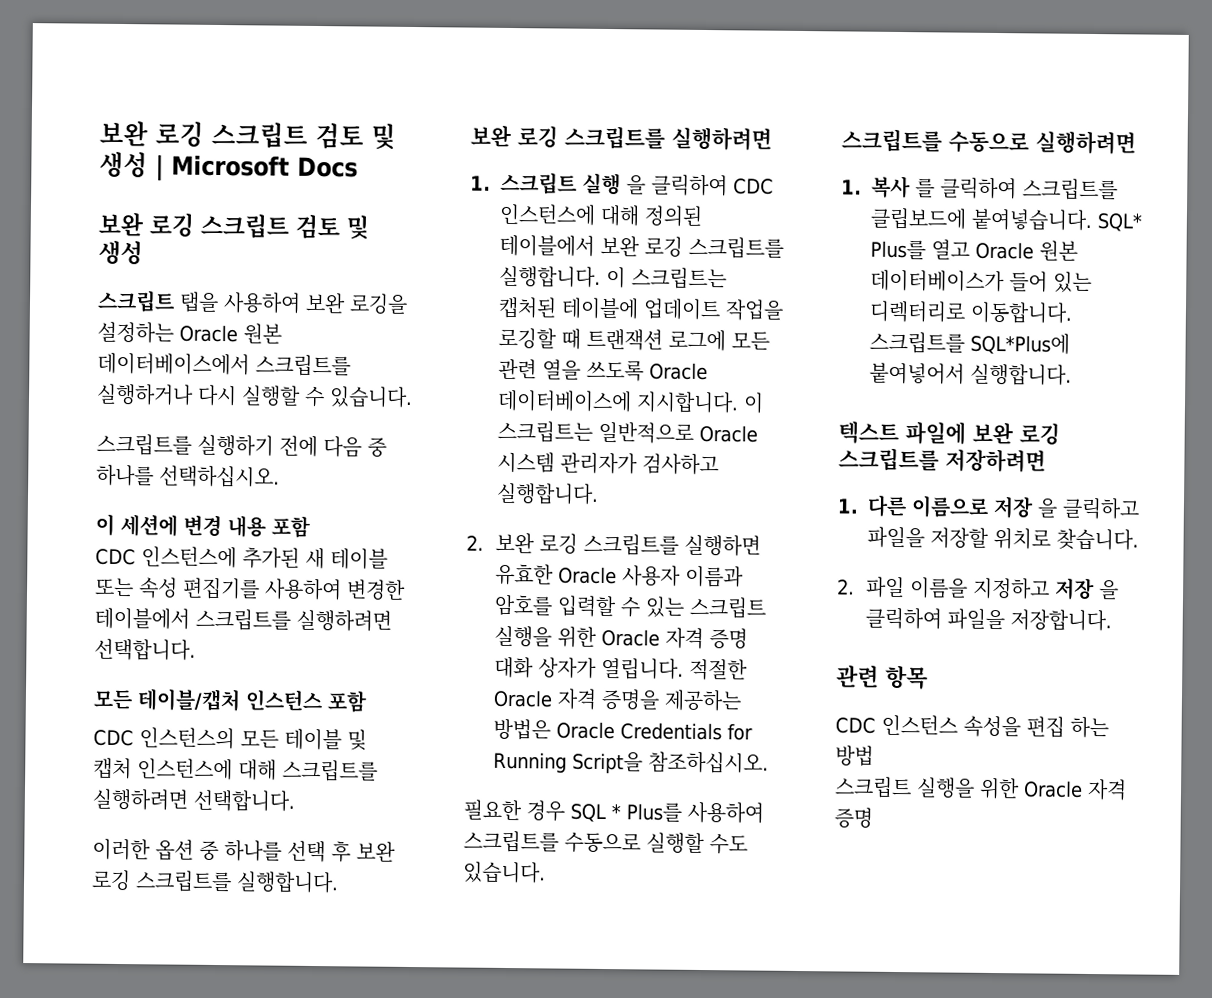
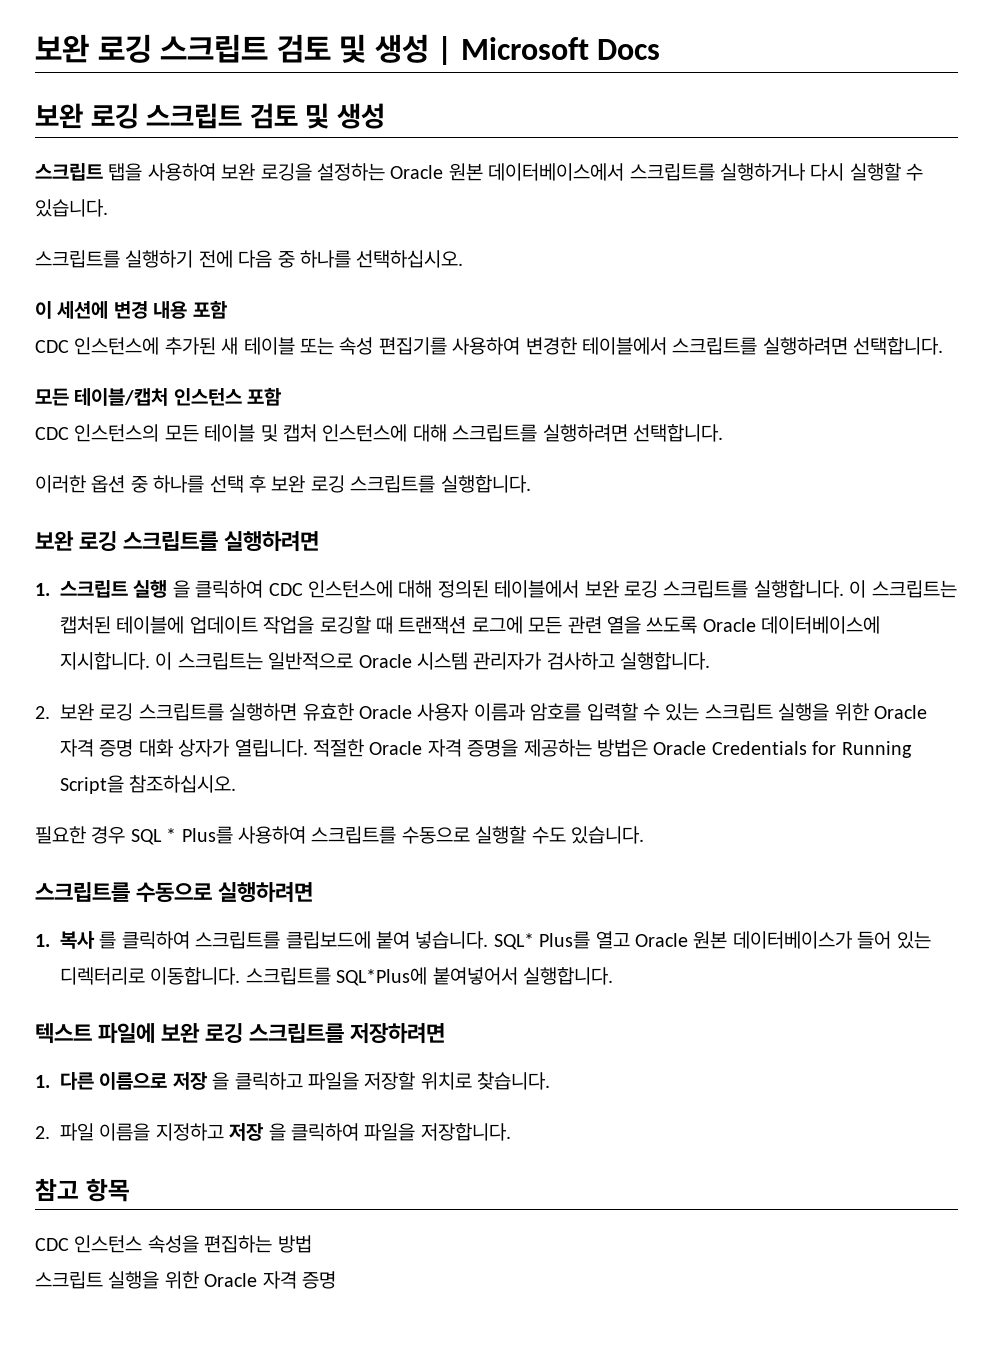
[971,208,1093,231] 붙여넣습니다. -> [376,931,489,949] 붙여 넣습니다.
[836,665,879,688] 관련 -> [35,1178,79,1202] 참고
[1026,716,1109,739] 편집 하는 -> [204,1235,273,1253] 편집하는

